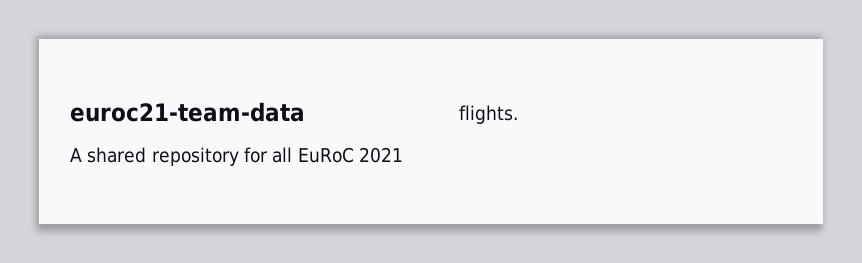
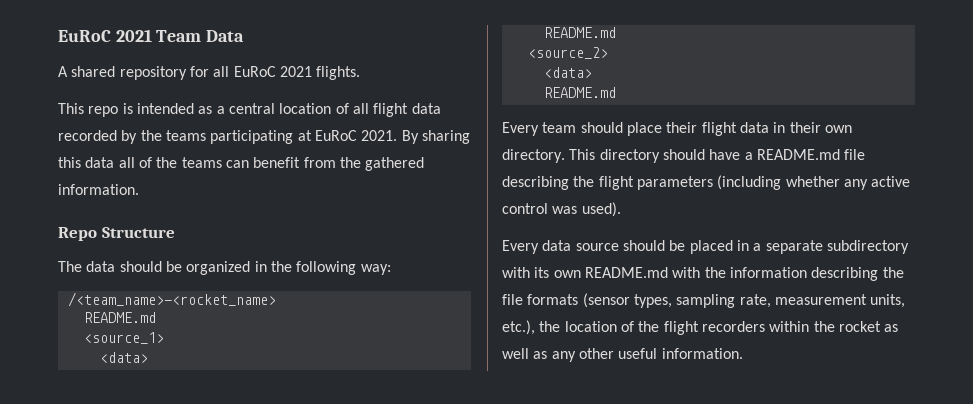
[70,102,305,122] euroc21-team-data -> [58,29,245,42] EuRoC 2021 Team Data
(518, 114) none -> [58,103,441,117] [58,130,470,144] [58,157,425,171] [58,184,139,195] [58,227,175,241] [58,261,391,275] [67,292,276,307] [83,312,156,323] [83,332,164,344] [99,352,148,363] [543,27,616,38] [527,47,608,59] [543,67,592,78] [543,87,616,98] [502,122,852,136] [502,149,866,163] [502,175,911,190] [502,202,621,217] [502,240,909,254] [502,267,904,281] [502,293,906,308] [502,320,899,335] [502,348,743,362] // This repo is intended as a central location of all flight data recorded by the teams participating at EuRoC 2021. By sharing this data all of the teams can benefit from the gathered information. // Repo Structure // The data should be organized in the following way: // /<team_name>-<rocket_name> // README.md // <source_1> // <data> // README.md // <source_2> // <data> // README.md // Every team should place their flight data in their own directory. This directory should have a README.md file describing the flight parameters (including whether any active control was used). // Every data source should be placed in a separate subdirectory with its own README.md with the information describing the file formats (sensor types, sampling rate, measurement units, etc.), the location of the flight recorders within the rocket as well as any other useful information.

